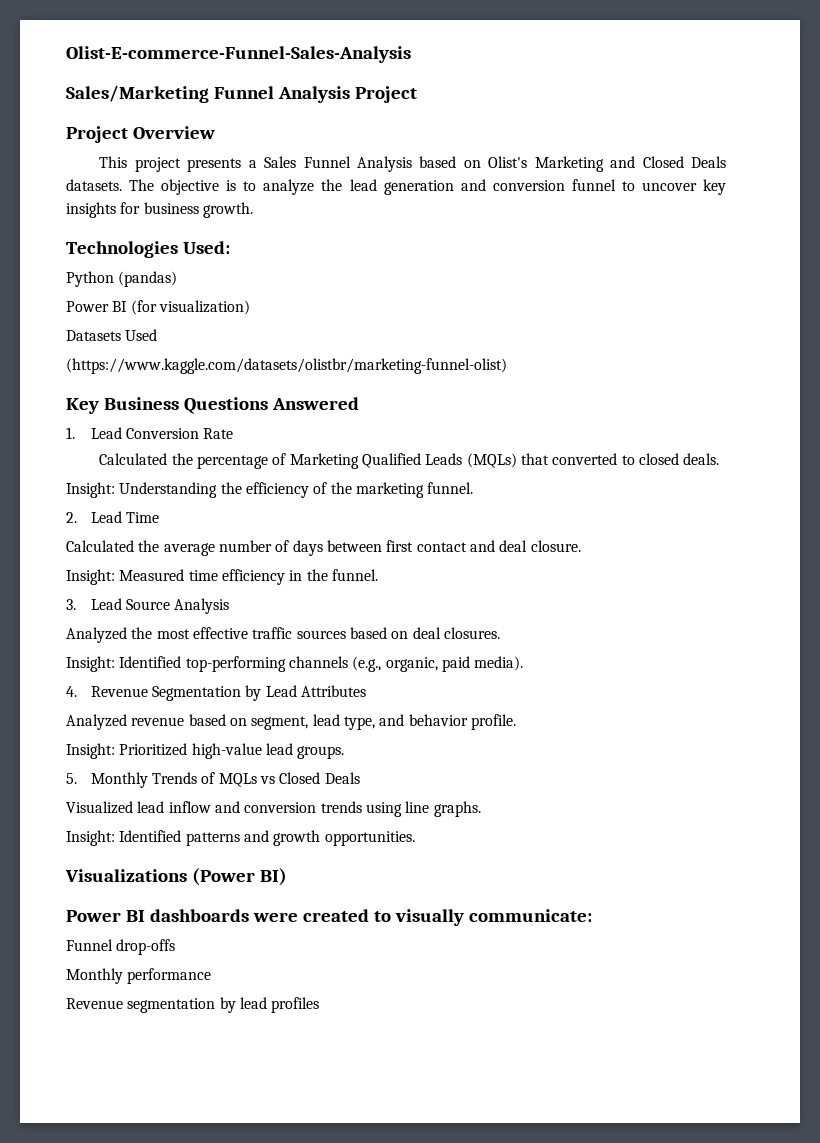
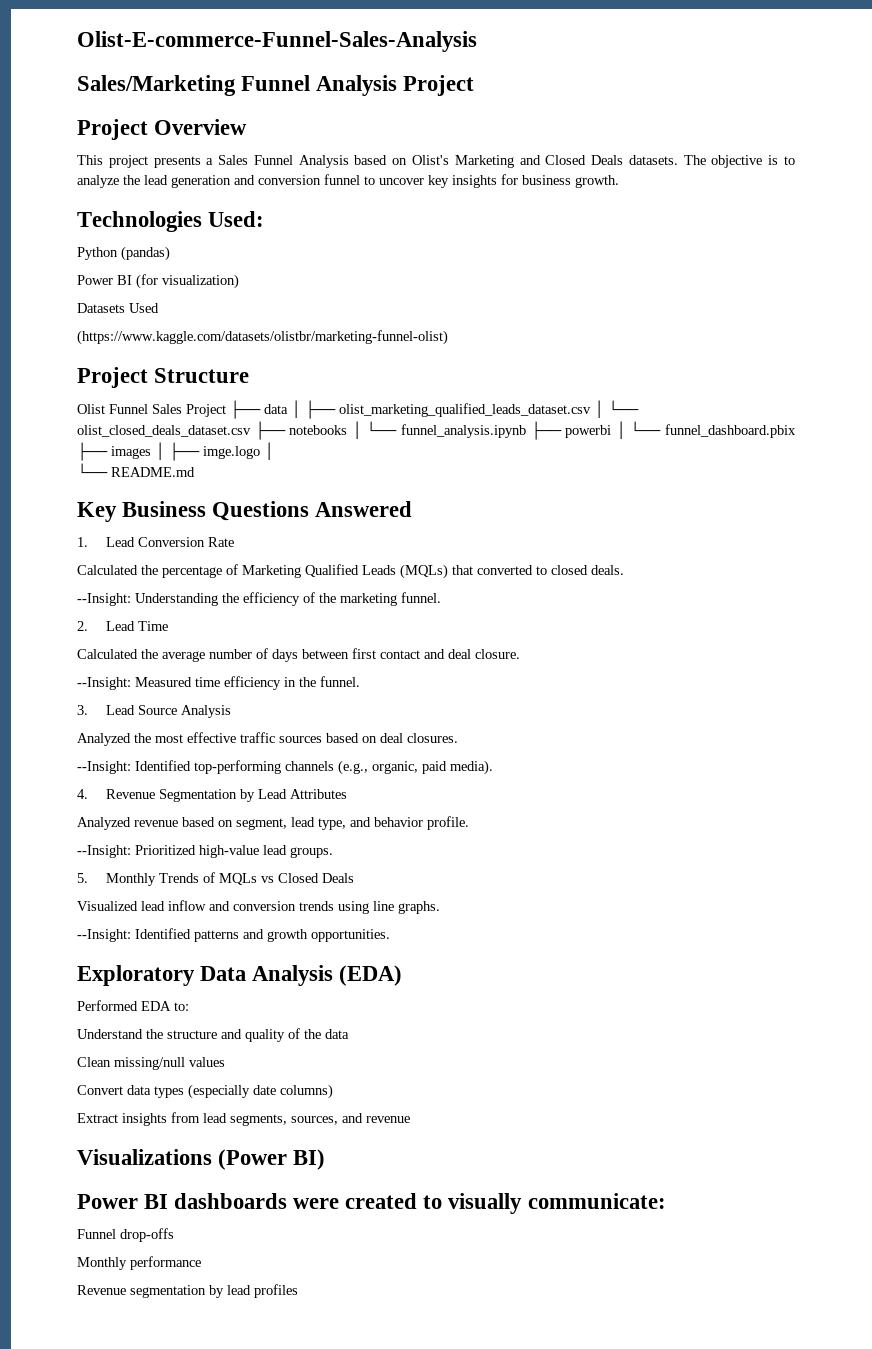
(507, 366) none -> [77,367,250,388] [77,400,639,419] [77,421,797,440] [77,442,274,461] [77,463,195,477] // Project Structure // Olist Funnel Sales Project ├── data │ ├── olist_marketing_qualified_leads_dataset.csv │ └── olist_closed_deals_dataset.csv ├── notebooks │ └── funnel_analysis.ipynb ├── powerbi │ └── funnel_dashboard.pbix ├── images │ ├── imge.logo │ // └── README.md
[66,482,115,498] Insight: -> [77,593,131,606] --Insight:
[66,569,115,585] Insight: -> [77,677,131,690] --Insight:
[66,656,115,672] Insight: -> [77,761,131,774] --Insight:
[66,743,115,759] Insight: -> [77,845,131,858] --Insight:
[66,830,115,846] Insight: -> [77,929,131,942] --Insight:
(415, 838) none -> [77,965,403,986] [77,1000,189,1011] [77,1028,349,1042] [77,1057,225,1070] [77,1084,333,1099] [77,1112,410,1126] // Exploratory Data Analysis (EDA) // Performed EDA to: // Understand the structure and quality of the data // Clean missing/null values // Convert data types (especially date columns) // Extract insights from lead segments, sources, and revenue

